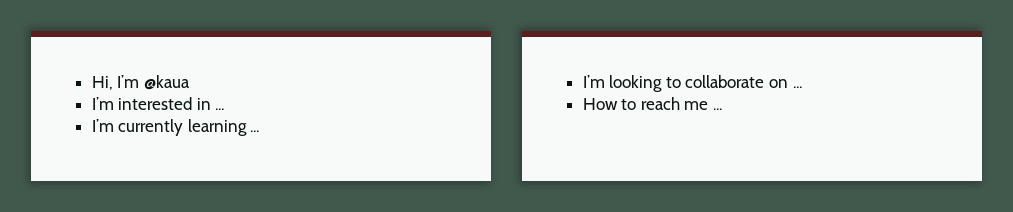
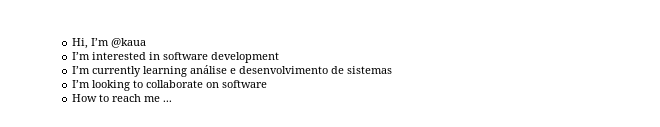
[215,108,225,110] ... -> [163,52,280,63] software development
[250,130,260,132] ... -> [190,65,393,74] análise e desenvolvimento de sistemas
[792,86,802,88] ... -> [222,80,268,88] software

